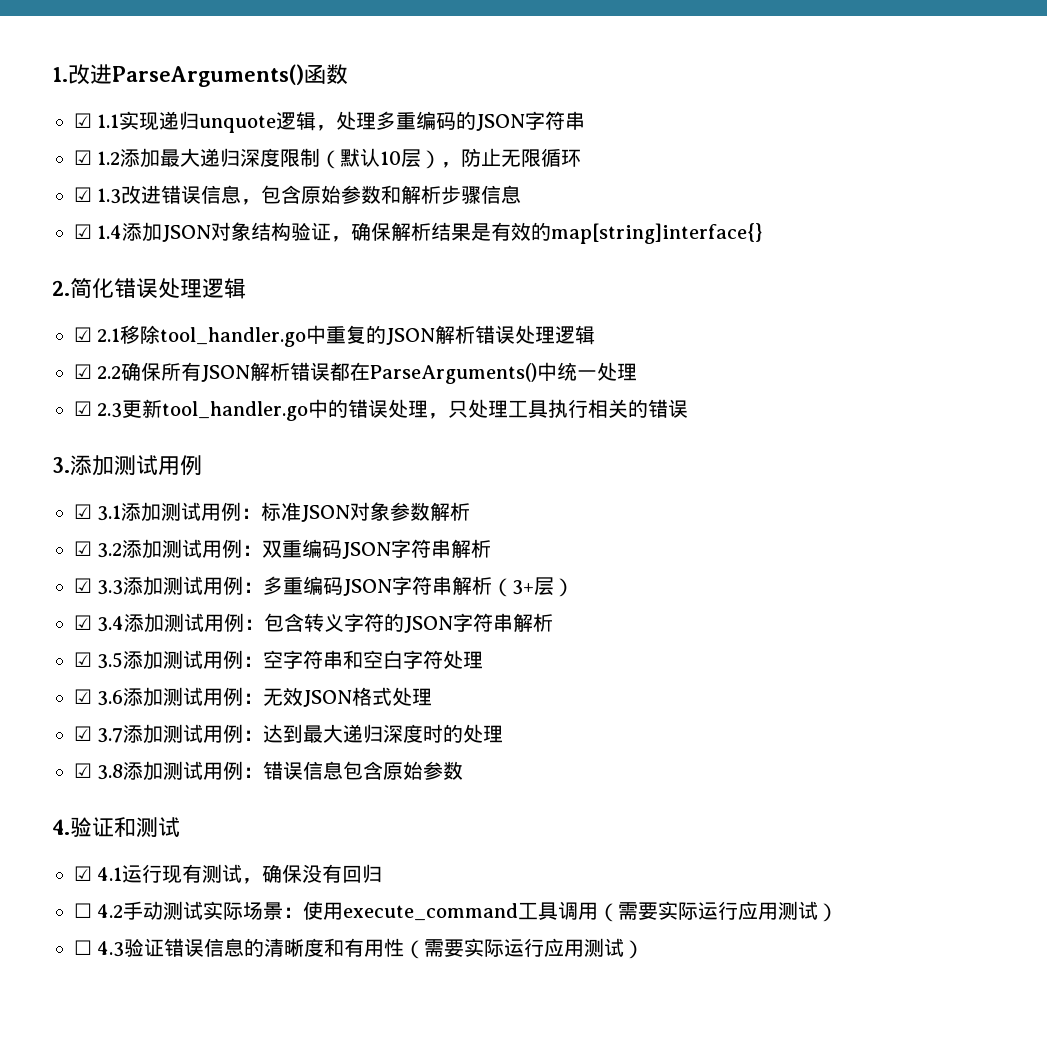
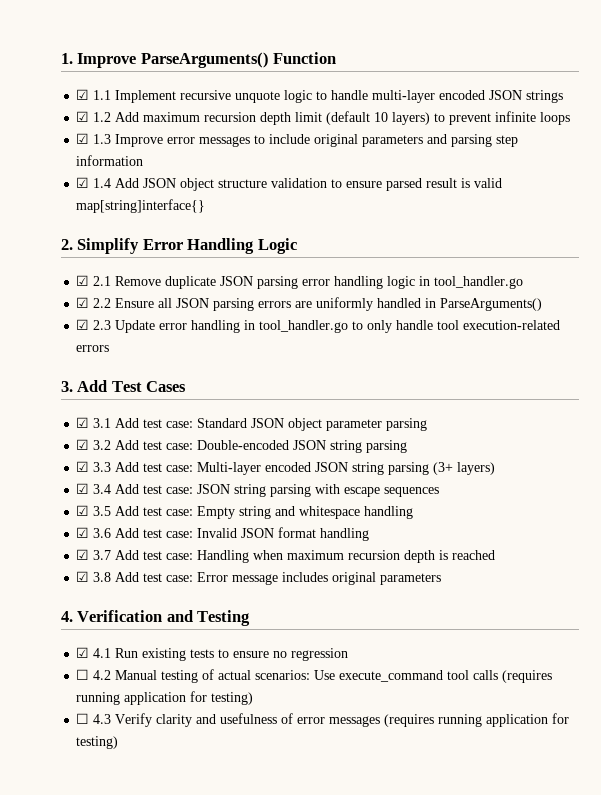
[68,64,348,87] 改进ParseArguments()函数 -> [77,52,337,68] Improve ParseArguments() Function
[119,111,586,133] [74,148,582,169] [74,185,522,205] [74,222,763,244] [52,278,246,299] [74,325,596,347] [74,362,638,384] 实现递归unquote逻辑，处理多重编码的JSON字符串 // ☑ 1.2添加最大递归深度限制（默认10层），防止无限循环 // ☑ 1.3改进错误信息，包含原始参数和解析步骤信息 // ☑ 1.4添加JSON对象结构验证，确保解析结果是有效的map[string]interface{} // 2.简化错误处理逻辑 // ☑ 2.1移除tool_handler.go中重复的JSON解析错误处理逻辑 // ☑ 2.2确保所有JSON解析错误都在ParseArguments()中统一处理 -> [115,90,564,103] [76,111,571,125] [76,133,519,147] [76,155,144,166] [76,177,503,191] [76,199,206,213] [61,238,297,254] [76,275,524,289] [76,297,543,311] Implement recursive unquote logic to handle multi-layer encoded JSON strings // ☑ 1.2 Add maximum recursion depth limit (default 10 layers) to prevent infinite loops // ☑ 1.3 Improve error messages to include original parameters and parsing step information // ☑ 1.4 Add JSON object structure validation to ensure parsed result is valid map[string]interface{} // 2. Simplify Error Handling Logic // ☑ 2.1 Remove duplicate JSON parsing error handling logic in tool_handler.go // ☑ 2.2 Ensure all JSON parsing errors are uniformly handled in ParseArguments()
[122,399,689,421] [52,455,202,476] [74,502,471,522] [74,539,492,559] [74,576,575,597] [74,613,554,633] [74,650,484,670] [74,687,433,707] [74,724,504,744] [74,761,464,781] [52,817,180,838] [74,864,383,884] [74,901,839,922] [74,938,645,959] 更新tool_handler.go中的错误处理，只处理工具执行相关的错误 // 3.添加测试用例 // ☑ 3.1添加测试用例：标准JSON对象参数解析 // ☑ 3.2添加测试用例：双重编码JSON字符串解析 // ☑ 3.3添加测试用例：多重编码JSON字符串解析（3+层） // ☑ 3.4添加测试用例：包含转义字符的JSON字符串解析 // ☑ 3.5添加测试用例：空字符串和空白字符处理 // ☑ 3.6添加测试用例：无效JSON格式处理 // ☑ 3.7添加测试用例：达到最大递归深度时的处理 // ☑ 3.8添加测试用例：错误信息包含原始参数 // 4.验证和测试 // ☑ 4.1运行现有测试，确保没有回归 // ☐ 4.2手动测试实际场景：使用execute_command工具调用（需要实际运行应用测试） // ☐ 4.3验证错误信息的清晰度和有用性（需要实际运行应用测试） -> [115,320,561,333] [76,345,110,352] [61,380,187,392] [76,417,428,431] [76,439,408,453] [76,461,496,475] [76,483,440,497] [76,505,414,519] [76,527,370,541] [76,549,496,563] [76,571,442,585] [61,610,251,626] [76,647,349,661] [76,669,553,683] [76,691,254,705] [76,713,570,727] [76,736,119,749] Update error handling in tool_handler.go to only handle tool execution-related errors // 3. Add Test Cases // ☑ 3.1 Add test case: Standard JSON object parameter parsing // ☑ 3.2 Add test case: Double-encoded JSON string parsing // ☑ 3.3 Add test case: Multi-layer encoded JSON string parsing (3+ layers) // ☑ 3.4 Add test case: JSON string parsing with escape sequences // ☑ 3.5 Add test case: Empty string and whitespace handling // ☑ 3.6 Add test case: Invalid JSON format handling // ☑ 3.7 Add test case: Handling when maximum recursion depth is reached // ☑ 3.8 Add test case: Error message includes original parameters // 4. Verification and Testing // ☑ 4.1 Run existing tests to ensure no regression // ☐ 4.2 Manual testing of actual scenarios: Use execute_command tool calls (requires running application for testing) // ☐ 4.3 Verify clarity and usefulness of error messages (requires running application for testing)

